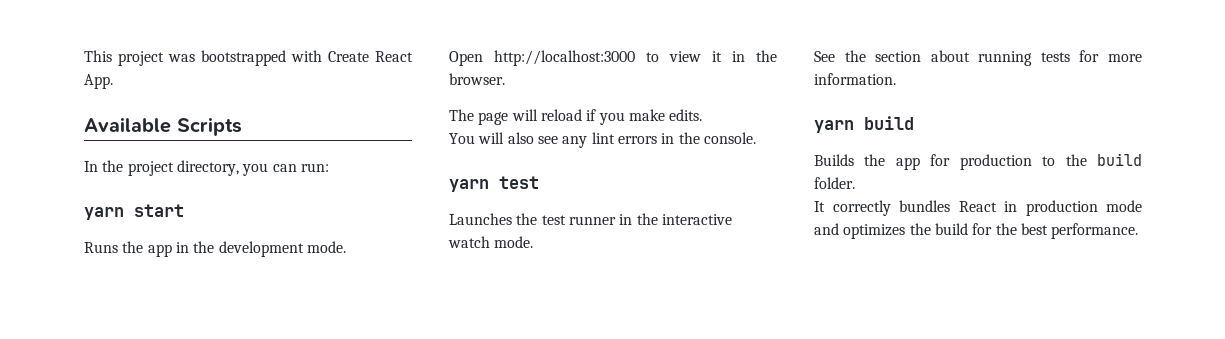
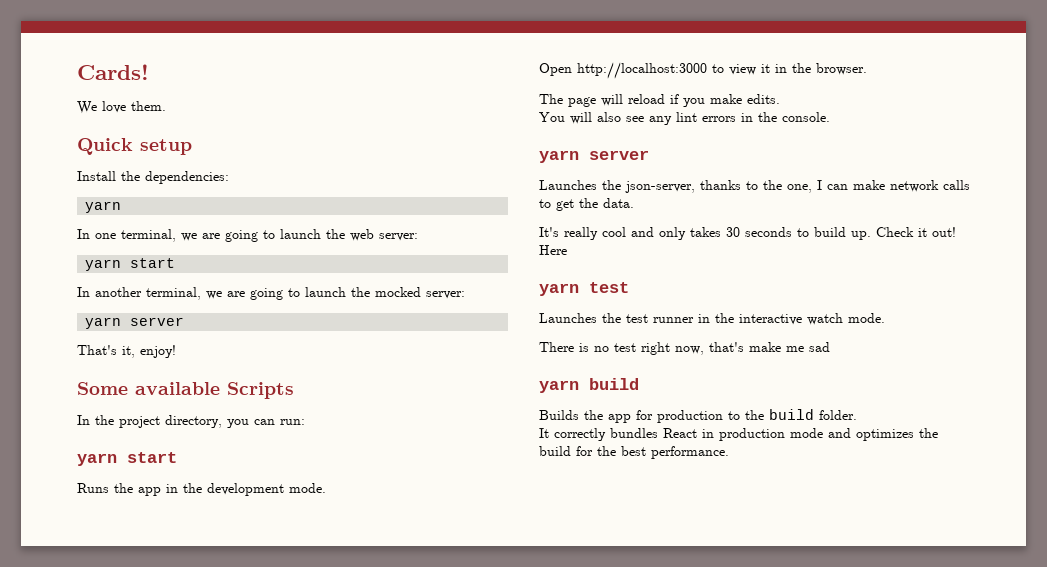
[84,50,413,66] [84,74,113,89] [84,117,171,133] This project was bootstrapped with Create React App. // Available -> [77,64,149,80] [77,101,166,114] [77,138,192,155] [77,171,229,184] [85,201,122,213] [77,229,418,242] [85,258,176,271] [77,287,465,300] [85,317,185,329] [77,345,176,358] [77,382,220,395] Cards! // We love them. // Quick setup // Install the dependencies: // yarn // In one terminal, we are going to launch the web server: // yarn start // In another terminal, we are going to launch the mocked server: // yarn server // That's it, enjoy! // Some available
(756, 138) none -> [539,150,649,163] [539,180,970,193] [539,198,634,211] [539,227,956,240] [539,245,567,255] // yarn server // Launches the json-server, thanks to the one, I can make network calls to get the data. // It's really cool and only takes 30 seconds to build up. Check it out! Here
[814,50,1142,66] [814,73,896,85] See the section about running tests for more information. -> [539,342,830,355] There is no test right now, that's make me sad

